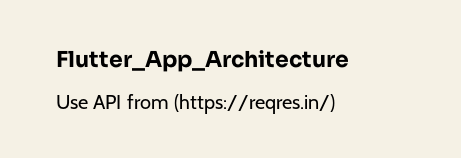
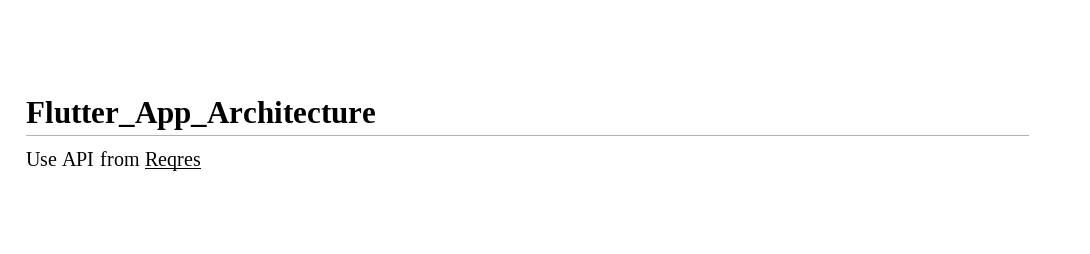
[174,94,336,114] (https://reqres.in/) -> [145,152,202,171] Reqres

